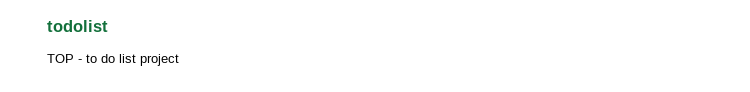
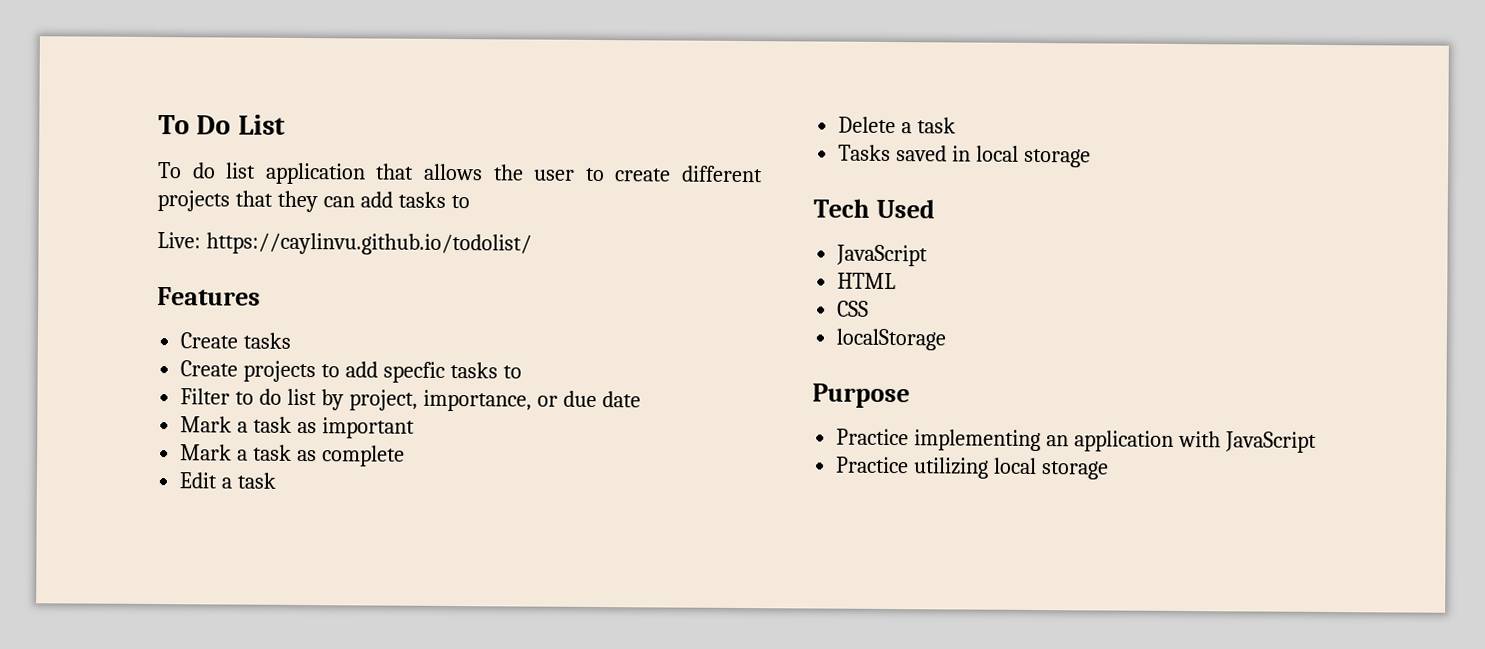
[47,20,108,32] [47,54,179,66] todolist // TOP - to do list project -> [158,114,286,135] [157,162,764,185] [157,190,470,213] [157,232,532,256] [157,287,261,306] [180,332,292,349] [180,360,522,383] [180,388,641,412] [180,416,415,439] [180,444,405,467] [179,472,277,489] [838,116,957,134] [838,144,1091,168] [813,198,935,219] [836,244,929,267] [837,272,897,290] [837,300,870,317] [836,328,947,351] [812,383,910,409] [836,428,1317,453] [835,456,1110,480] To Do List // To do list application that allows the user to create different projects that they can add tasks to // Live: https://caylinvu.github.io/todolist/ // Features // Create tasks // Create projects to add specfic tasks to // Filter to do list by project, importance, or due date // Mark a task as important // Mark a task as complete // Edit a task // Delete a task // Tasks saved in local storage // Tech Used // JavaScript // HTML // CSS // localStorage // Purpose // Practice implementing an application with JavaScript // Practice utilizing local storage

